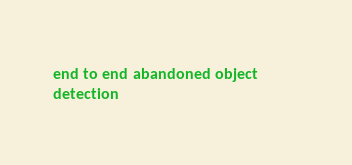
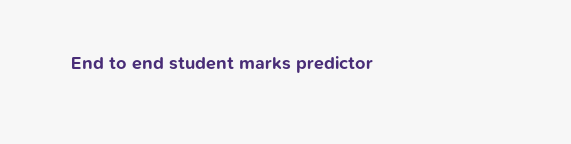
[53,68,79,79] end -> [71,57,104,69] End
[132,68,258,82] [53,88,119,99] abandoned object detection -> [169,56,373,73] student marks predictor

